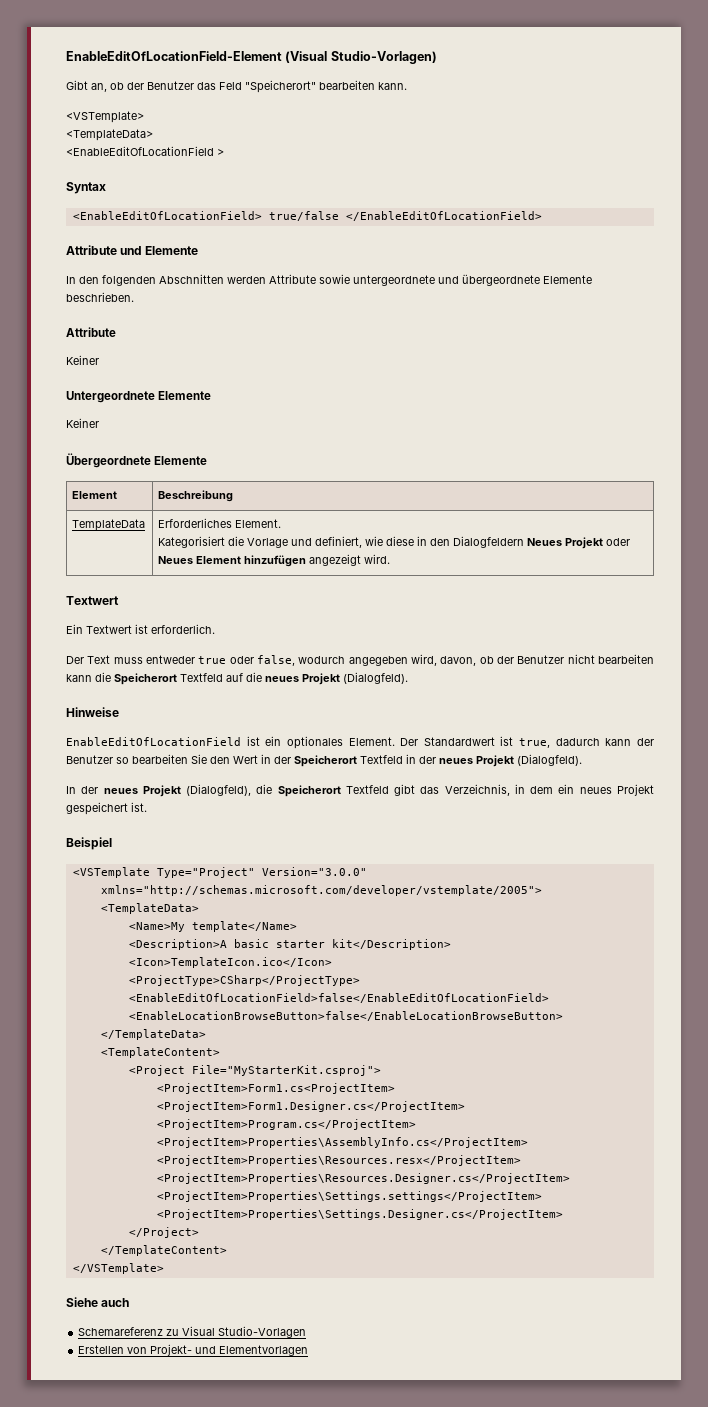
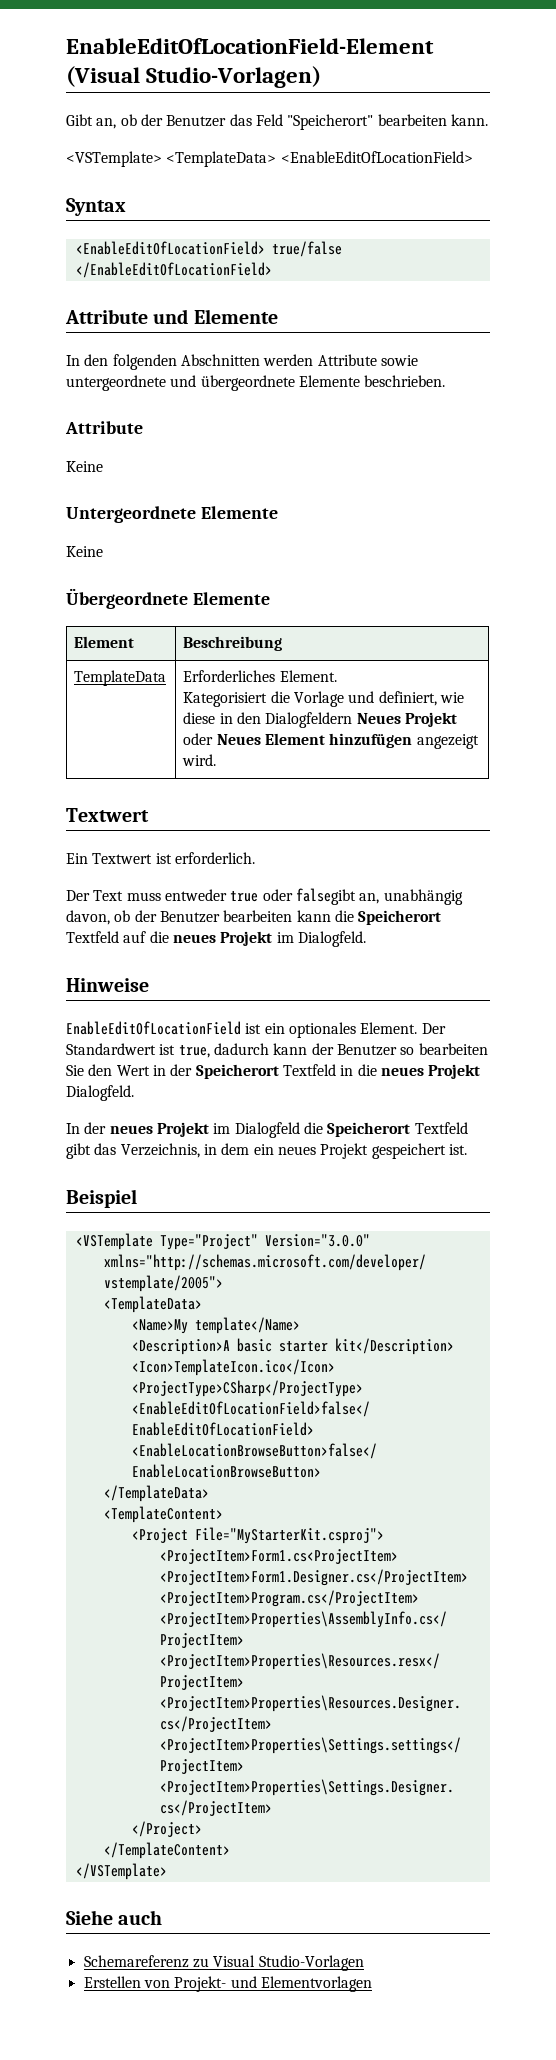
[66,129,153,141] [66,146,224,156] // <TemplateData> // <EnableEditOfLocationField > -> [166,151,473,167] <TemplateData> <EnableEditOfLocationField>
[66,355,99,365] Keiner -> [66,461,103,472] Keine
[66,418,99,428] Keiner -> [66,546,103,557] Keine
[257,654,437,666] false, wodurch angegeben wird, -> [295,888,463,905] falsegibt an, unabhängig
[567,654,595,664] nicht -> (220, 917) none
[343,672,408,684] (Dialogfeld). -> [276,931,366,947] im Dialogfeld.
[419,754,582,767] der neues Projekt (Dialogfeld). -> [357,1064,481,1079] [66,1085,134,1101] die neues Projekt Dialogfeld.
[186,784,252,796] (Dialogfeld), -> [213,1122,300,1138] im Dialogfeld

